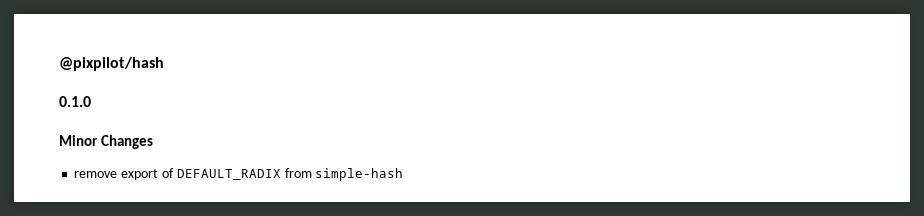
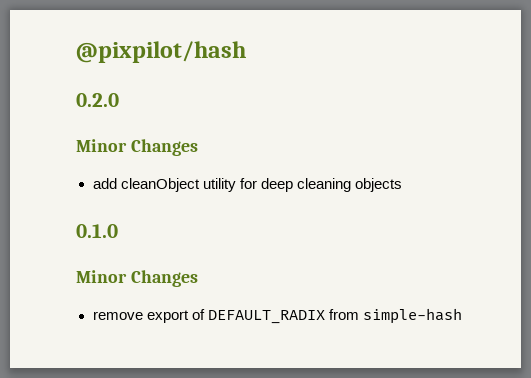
(164, 64) none -> [76,93,119,107] [76,139,198,156] [92,178,402,192] // 0.2.0 // Minor Changes // add cleanObject utility for deep cleaning objects

